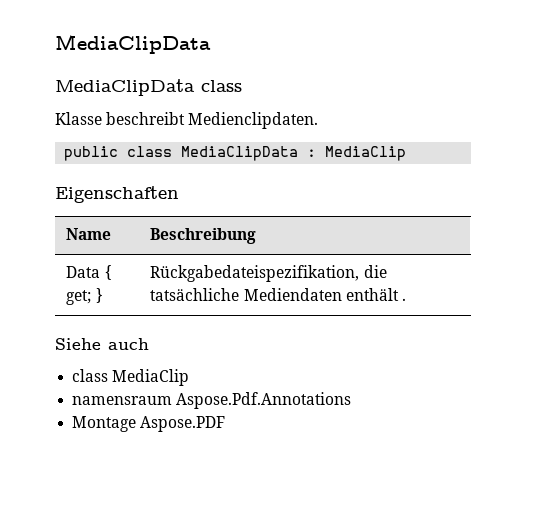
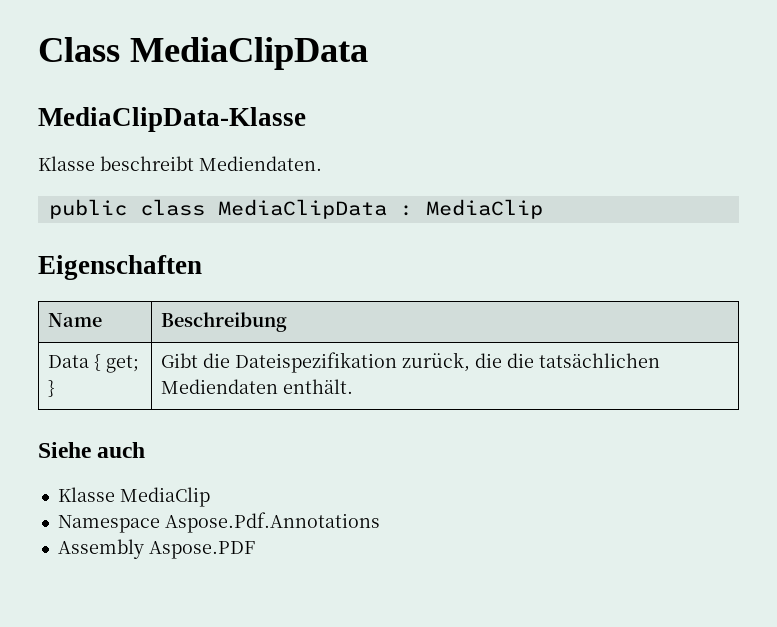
(55, 44) none -> [38,37,120,62] Class
[55,79,242,96] MediaClipData class -> [38,107,306,132] MediaClipData-Klasse
[188,112,319,129] Medienclipdaten. -> [199,156,322,171] Mediendaten.
[150,265,387,282] [150,288,407,301] Rückgabedateispezifikation, die tatsächliche Mediendaten enthält . -> [160,352,660,373] [160,379,353,394] Gibt die Dateispezifikation zurück, die die tatsächlichen Mediendaten enthält.
[72,369,190,386] [72,396,173,405] class MediaClip // namensraum -> [57,487,210,507] [57,515,160,533] Klasse MediaClip // Namespace
[72,416,137,432] Montage -> [57,539,144,559] Assembly

